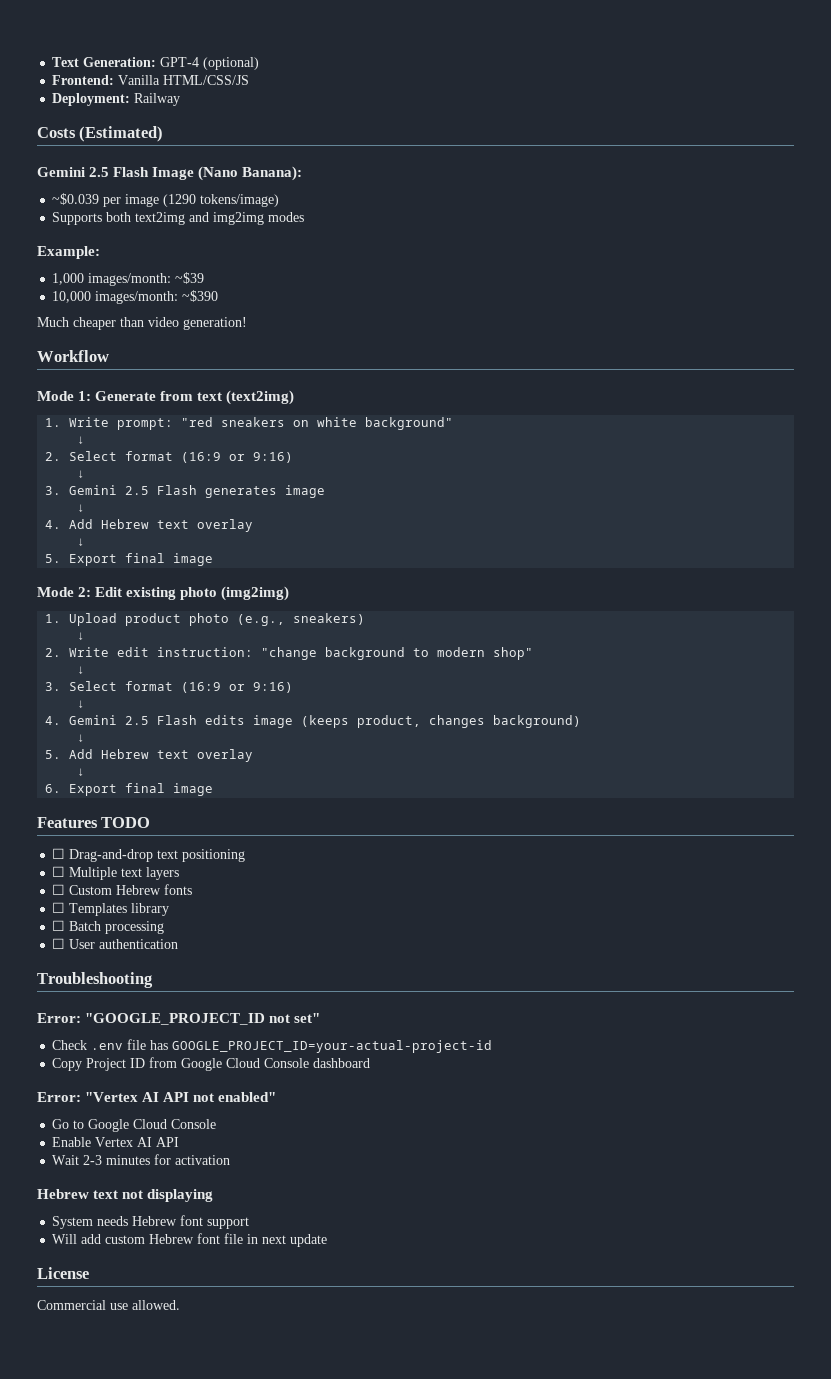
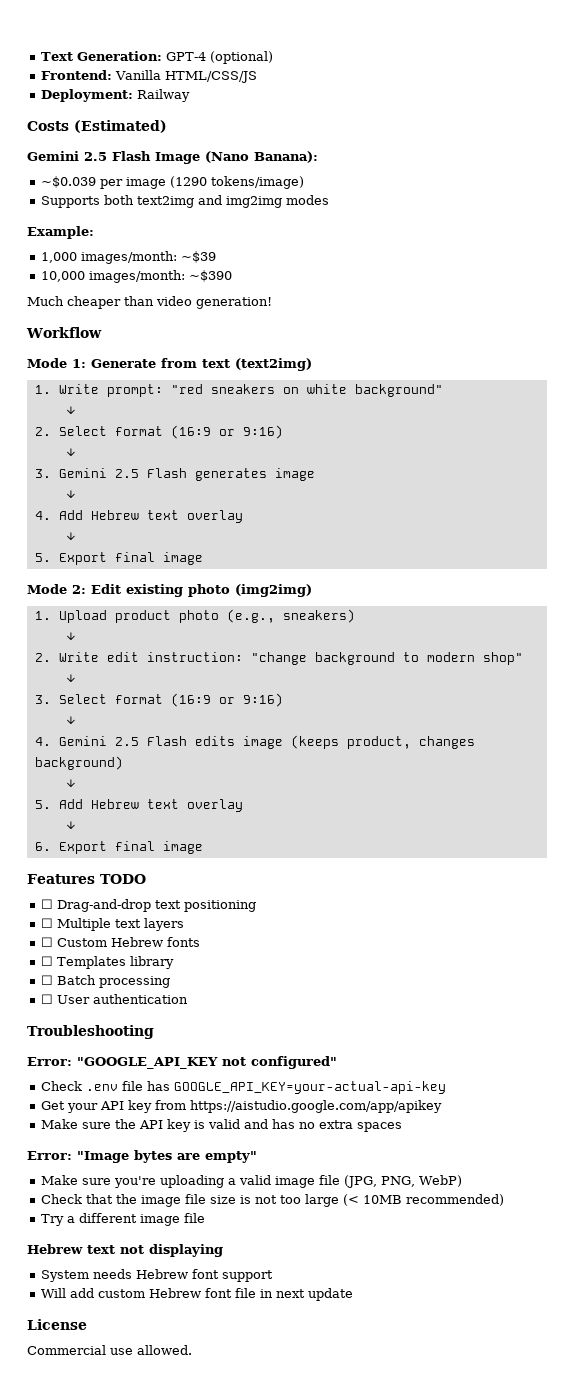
[85,1013,321,1025] "GOOGLE_PROJECT_ID not set" -> [77,1056,337,1069] "GOOGLE_API_KEY not configured"
[172,1040,493,1053] [52,1057,371,1071] [37,1092,277,1102] [52,1119,217,1132] [52,1137,180,1147] [52,1154,231,1165] GOOGLE_PROJECT_ID=your-actual-project-id // Copy Project ID from Google Cloud Console dashboard // Error: "Vertex AI API not enabled" // Go to Google Cloud Console // Enable Vertex AI API // Wait 2-3 minutes for activation -> [173,1081,446,1094] [40,1100,442,1113] [40,1119,402,1132] [27,1150,257,1163] [40,1175,462,1188] [40,1194,504,1207] [40,1213,205,1226] GOOGLE_API_KEY=your-actual-api-key // Get your API key from https://aistudio.google.com/app/apikey // Make sure the API key is valid and has no extra spaces // Error: "Image bytes are empty" // Make sure you're uploading a valid image file (JPG, PNG, WebP) // Check that the image file size is not too large (< 10MB recommended) // Try a different image file

